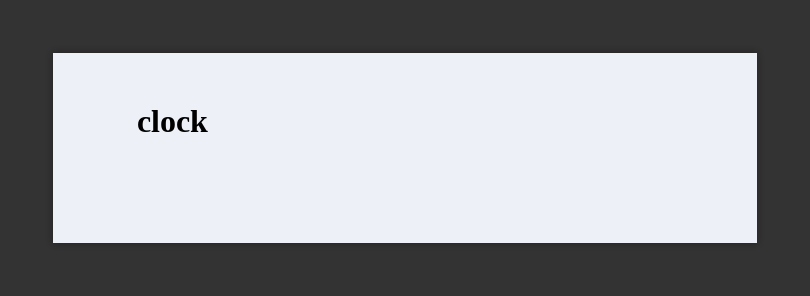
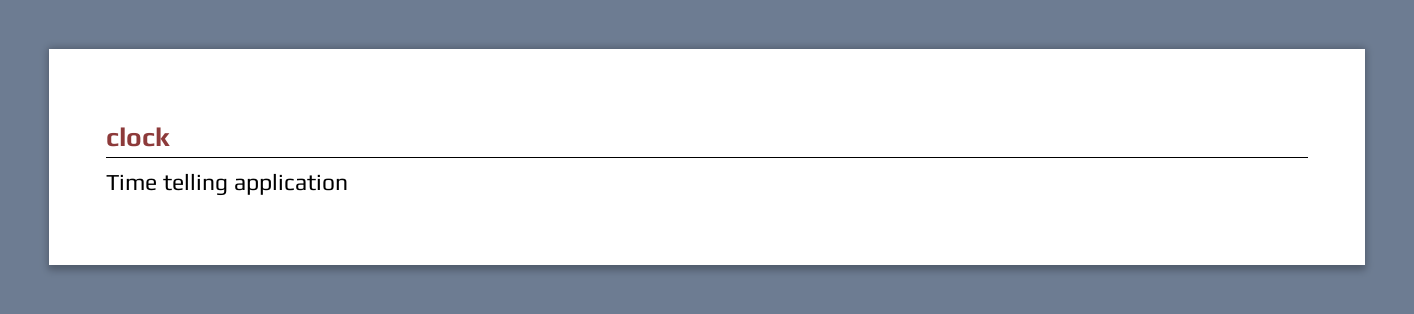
(208, 121) none -> [106,173,349,196] // Time telling application

